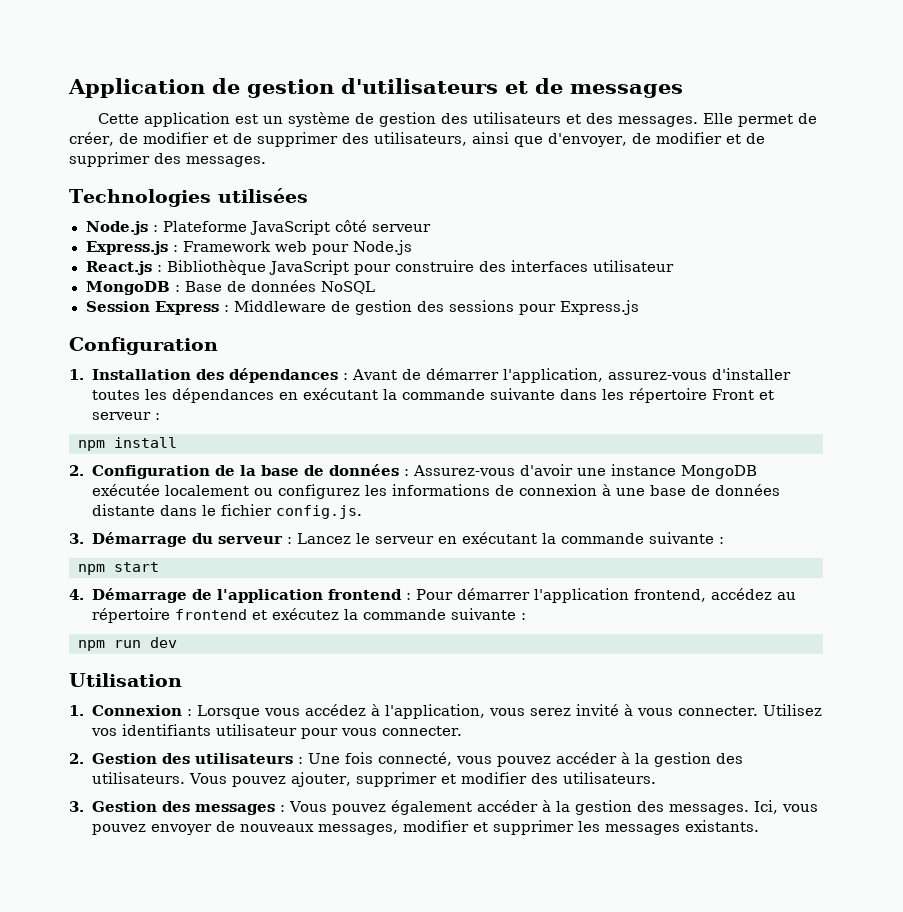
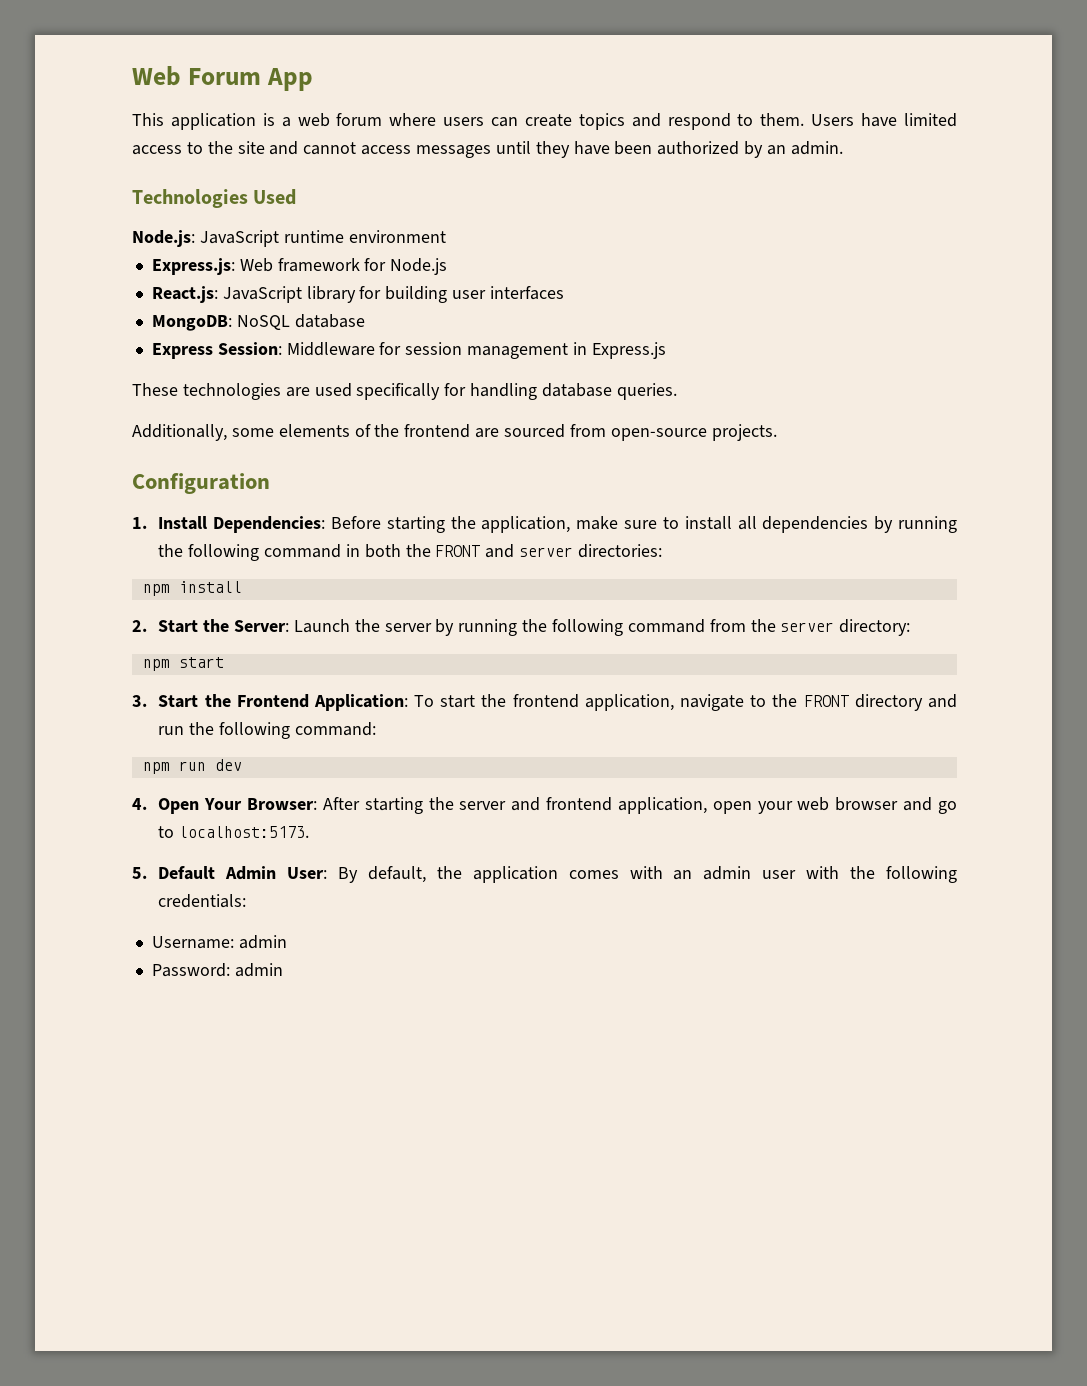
[68,78,683,98] [98,112,818,127] [69,132,765,147] [69,152,266,167] [69,188,308,207] [85,220,431,235] [85,240,412,255] [85,260,674,275] [85,280,375,295] [85,300,639,315] [69,337,218,355] [69,368,791,383] [91,388,774,403] [91,412,160,420] [78,437,177,451] [69,464,757,479] [91,484,780,499] [91,504,362,519] [69,532,724,547] [78,562,159,575] [69,588,796,603] [91,608,526,623] [78,637,177,651] [69,673,182,687] [69,704,823,719] [90,724,463,739] [69,752,743,767] [91,772,657,787] [69,800,819,815] [91,820,759,835] Application de gestion d'utilisateurs et de messages // Cette application est un système de gestion des utilisateurs et des messages. Elle permet de créer, de modifier et de supprimer des utilisateurs, ainsi que d'envoyer, de modifier et de supprimer des messages. // Technologies utilisées // Node.js : Plateforme JavaScript côté serveur // Express.js : Framework web pour Node.js // React.js : Bibliothèque JavaScript pour construire des interfaces utilisateur // MongoDB : Base de données NoSQL // Session Express : Middleware de gestion des sessions pour Express.js // Configuration // 1. Installation des dépendances : Avant de démarrer l'application, assurez-vous d'installer toutes les dépendances en exécutant la commande suivante dans les répertoire Front et serveur : // npm install // 2. Configuration de la base de données : Assurez-vous d'avoir une instance MongoDB exécutée localement ou configurez les informations de connexion à une base de données distante dans le fichier config.js. // 3. Démarrage du serveur : Lancez le serveur en exécutant la commande suivante : // npm start // 4. Démarrage de l'application frontend : Pour démarrer l'application frontend, accédez au répertoire frontend et exécutez la commande suivante : // npm run dev // Utilisation // 1. Connexion : Lorsque vous accédez à l'application, vous serez invité à vous connecter. Utilisez vos identifiants utilisateur pour vous connecter. // 2. Gestion des utilisateurs : Une fois connecté, vous pouvez accéder à la gestion des utilisateurs. Vous pouvez ajouter, supprimer et modifier des utilisateurs. // 3. Gestion des messages : Vous pouvez également accéder à la gestion des messages. Ici, vous pouvez envoyer de nouveaux messages, modifier et supprimer les messages existants. -> [132,66,313,91] [132,113,957,130] [132,141,843,158] [132,189,297,208] [132,230,446,247] [151,258,448,275] [151,286,564,303] [151,314,365,331] [151,342,666,359] [132,383,677,400] [132,424,777,441] [132,473,270,494] [132,516,958,533] [158,544,663,561] [142,581,242,596] [132,619,911,636] [142,657,224,671] [132,694,957,711] [158,722,376,739] [142,759,242,774] [132,797,957,814] [158,826,310,838] [132,866,958,883] [158,894,247,908] [151,935,287,949] [151,963,283,977] Web Forum App // This application is a web forum where users can create topics and respond to them. Users have limited access to the site and cannot access messages until they have been authorized by an admin. // Technologies Used // Node.js: JavaScript runtime environment // Express.js: Web framework for Node.js // React.js: JavaScript library for building user interfaces // MongoDB: NoSQL database // Express Session: Middleware for session management in Express.js // These technologies are used specifically for handling database queries. // Additionally, some elements of the frontend are sourced from open-source projects. // Configuration // 1. Install Dependencies: Before starting the application, make sure to install all dependencies by running the following command in both the FRONT and server directories: // npm install // 2. Start the Server: Launch the server by running the following command from the server directory: // npm start // 3. Start the Frontend Application: To start the frontend application, navigate to the FRONT directory and run the following command: // npm run dev // 4. Open Your Browser: After starting the server and frontend application, open your web browser and go to localhost:5173. // 5. Default Admin User: By default, the application comes with an admin user with the following credentials: // Username: admin // Password: admin

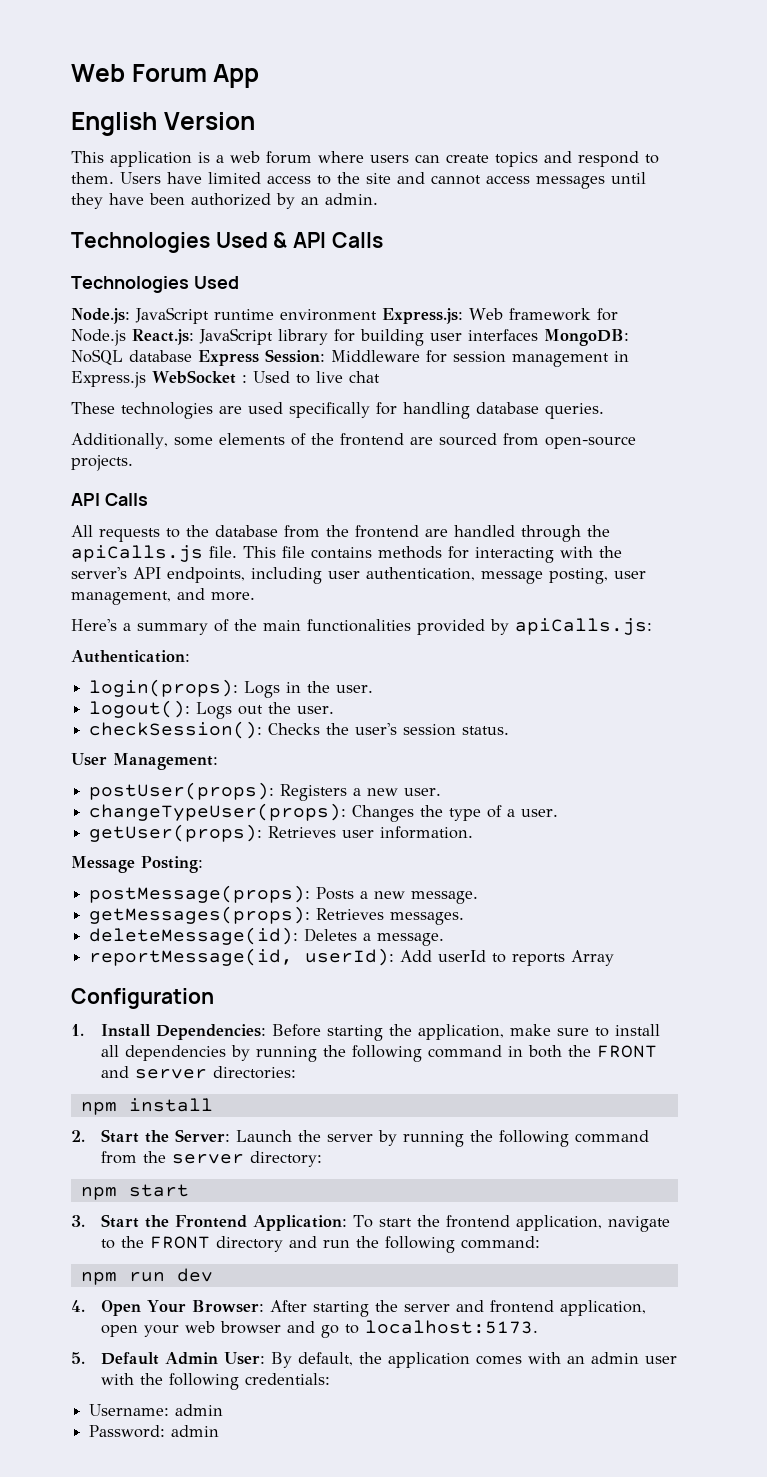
(313, 79) none -> [71,112,255,136] // English Version
(843, 148) none -> [71,232,383,253] // Technologies Used & API Calls
(446, 236) // -> (377, 315) none
(448, 266) // -> (126, 337) none
(564, 293) // -> (538, 335) none
(365, 321) // -> (192, 356) none
(666, 350) none -> [152,370,380,384] WebSocket : Used to live chat
(777, 432) none -> [71,493,148,506] [71,525,610,542] [71,545,622,563] [71,567,646,584] [71,588,255,605] [71,618,652,635] [71,650,190,663] [89,679,374,698] [89,700,335,719] [89,721,510,739] [71,753,218,770] [89,782,442,801] [89,803,559,822] [89,824,474,842] [71,856,203,873] [89,885,479,904] [89,906,465,925] [89,927,445,946] [89,948,615,966] // API Calls // All requests to the database from the frontend are handled through the apiCalls.js file. This file contains methods for interacting with the server's API endpoints, including user authentication, message posting, user management, and more. // Here's a summary of the main functionalities provided by apiCalls.js: // Authentication: // login(props): Logs in the user. // logout(): Logs out the user. // checkSession(): Checks the user's session status. // User Management: // postUser(props): Registers a new user. // changeTypeUser(props): Changes the type of a user. // getUser(props): Retrieves user information. // Message Posting: // postMessage(props): Posts a new message. // getMessages(props): Retrieves messages. // deleteMessage(id): Deletes a message. // reportMessage(id, userId): Add userId to reports Array

